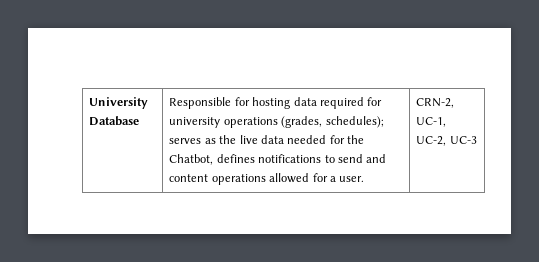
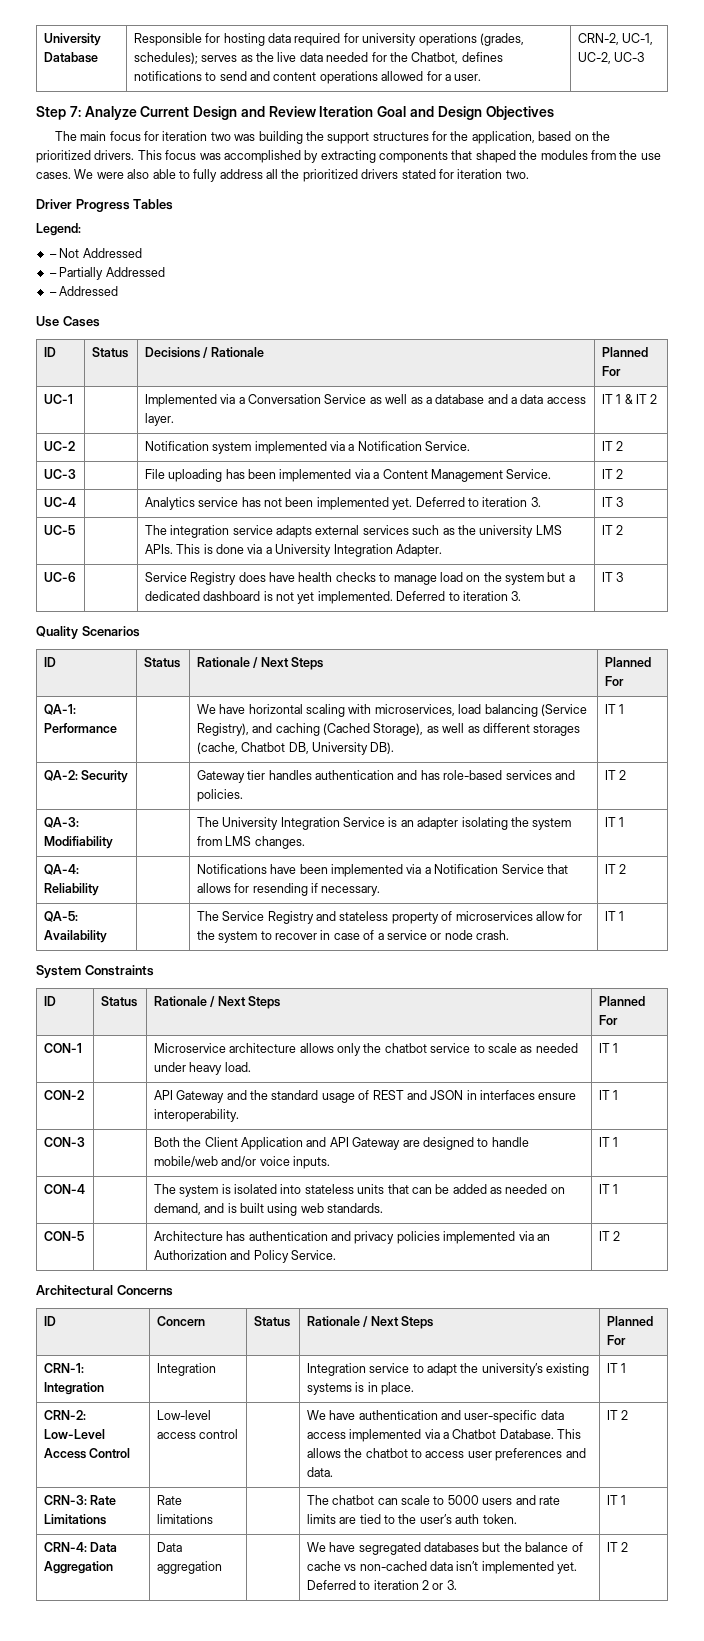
(477, 140) none -> [36,106,554,120] [54,131,610,144] [36,150,661,163] [36,169,529,182] [36,199,174,212] [36,223,81,236] [49,248,142,258] [49,267,165,280] [49,286,119,296] [36,316,100,327] [43,347,56,357] [91,347,128,358] [144,347,264,358] [601,347,648,357] [601,366,621,376] [43,394,73,404] [144,394,586,407] [144,413,174,426] [601,394,658,404] [43,441,75,451] [144,441,471,454] [601,441,624,451] [43,469,76,479] [144,469,552,482] [601,469,624,479] [43,497,76,507] [144,497,541,510] [601,497,624,507] [43,525,75,535] [144,525,562,538] [144,544,442,557] [601,525,624,535] [43,572,76,582] [144,572,575,585] [144,591,522,604] [601,572,624,582] [36,626,140,639] [43,657,56,667] [143,657,180,668] [196,657,324,670] [604,657,651,667] [604,676,624,686] [43,704,76,715] [43,723,117,733] [196,704,587,717] [196,723,581,736] [196,742,395,755] [604,704,625,714] [43,770,129,783] [196,770,575,783] [196,789,243,802] [604,770,627,780] [43,817,79,828] [43,836,113,849] [196,817,572,830] [196,836,305,849] [604,817,625,827] [43,864,79,875] [43,883,99,896] [196,864,568,877] [196,883,381,896] [604,864,627,874] [43,911,78,922] [43,930,107,943] [196,911,583,924] [196,930,510,943] [604,911,625,921] [36,965,154,978] [43,996,56,1006] [100,996,137,1007] [153,996,281,1009] [598,996,645,1006] [598,1015,618,1025] [43,1043,82,1053] [153,1043,578,1056] [153,1062,251,1075] [598,1043,619,1053] [43,1090,84,1100] [153,1090,577,1103] [153,1109,239,1122] [598,1090,619,1100] [43,1137,85,1147] [153,1137,529,1150] [153,1156,331,1169] [598,1137,619,1147] [43,1184,85,1194] [153,1184,565,1197] [153,1203,384,1216] [598,1184,619,1194] [43,1231,84,1241] [153,1231,550,1244] [153,1250,337,1263] [598,1231,621,1241] [36,1285,173,1296] [43,1316,56,1326] [156,1316,205,1326] [253,1316,290,1327] [306,1316,434,1329] [606,1316,653,1326] [606,1335,626,1345] [43,1363,84,1373] [43,1382,104,1395] [156,1363,216,1376] [306,1363,590,1376] [306,1382,415,1395] [606,1363,627,1373] [43,1410,86,1420] [43,1429,105,1439] [43,1448,131,1459] [156,1410,211,1420] [156,1429,239,1439] [306,1410,564,1423] [306,1429,582,1442] [306,1448,586,1461] [306,1467,333,1477] [606,1410,629,1420] [43,1495,117,1505] [43,1514,106,1525] [156,1495,182,1505] [156,1514,213,1524] [306,1495,560,1505] [306,1514,517,1524] [606,1495,627,1505] [43,1542,118,1552] [43,1561,113,1574] [156,1542,182,1552] [156,1561,222,1574] [306,1542,583,1555] [306,1561,578,1574] [306,1580,457,1590] [606,1542,629,1552] // Step 7: Analyze Current Design and Review Iteration Goal and Design Objectives // The main focus for iteration two was building the support structures for the application, based on the prioritized drivers. This focus was accomplished by extracting components that shaped the modules from the use cases. We were also able to fully address all the prioritized drivers stated for iteration two. // Driver Progress Tables // Legend: // – Not Addressed // – Partially Addressed // – Addressed // Use Cases // ID | Status | Decisions / Rationale | Planned For // UC-1 | | Implemented via a Conversation Service as well as a database and a data access layer. | IT 1 & IT 2 // UC-2 | | Notification system implemented via a Notification Service. | IT 2 // UC-3 | | File uploading has been implemented via a Content Management Service. | IT 2 // UC-4 | | Analytics service has not been implemented yet. Deferred to iteration 3. | IT 3 // UC-5 | | The integration service adapts external services such as the university LMS APIs. This is done via a University Integration Adapter. | IT 2 // UC-6 | | Service Registry does have health checks to manage load on the system but a dedicated dashboard is not yet implemented. Deferred to iteration 3. | IT 3 // Quality Scenarios // ID | Status | Rationale / Next Steps | Planned For // QA-1: Performance | | We have horizontal scaling with microservices, load balancing (Service Registry), and caching (Cached Storage), as well as different storages (cache, Chatbot DB, University DB). | IT 1 // QA-2: Security | | Gateway tier handles authentication and has role-based services and policies. | IT 2 // QA-3: Modifiability | | The University Integration Service is an adapter isolating the system from LMS changes. | IT 1 // QA-4: Reliability | | Notifications have been implemented via a Notification Service that allows for resending if necessary. | IT 2 // QA-5: Availability | | The Service Registry and stateless property of microservices allow for the system to recover in case of a service or node crash. | IT 1 // System Constraints // ID | Status | Rationale / Next Steps | Planned For // CON-1 | | Microservice architecture allows only the chatbot service to scale as needed under heavy load. | IT 1 // CON-2 | | API Gateway and the standard usage of REST and JSON in interfaces ensure interoperability. | IT 1 // CON-3 | | Both the Client Application and API Gateway are designed to handle mobile/web and/or voice inputs. | IT 1 // CON-4 | | The system is isolated into stateless units that can be added as needed on demand, and is built using web standards. | IT 1 // CON-5 | | Architecture has authentication and privacy policies implemented via an Authorization and Policy Service. | IT 2 // Architectural Concerns // ID | Concern | Status | Rationale / Next Steps | Planned For // CRN-1: Integration | Integration | | Integration service to adapt the university’s existing systems is in place. | IT 1 // CRN-2: Low-Level Access Control | Low-level access control | | We have authentication and user-specific data access implemented via a Chatbot Database. This allows the chatbot to access user preferences and data. | IT 2 // CRN-3: Rate Limitations | Rate limitations | | The chatbot can scale to 5000 users and rate limits are tied to the user’s auth token. | IT 1 // CRN-4: Data Aggregation | Data aggregation | | We have segregated databases but the balance of cache vs non-cached data isn’t implemented yet. Deferred to iteration 2 or 3. | IT 2

